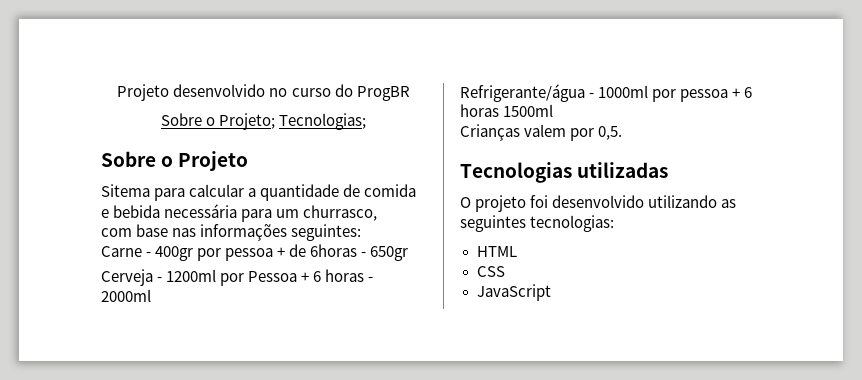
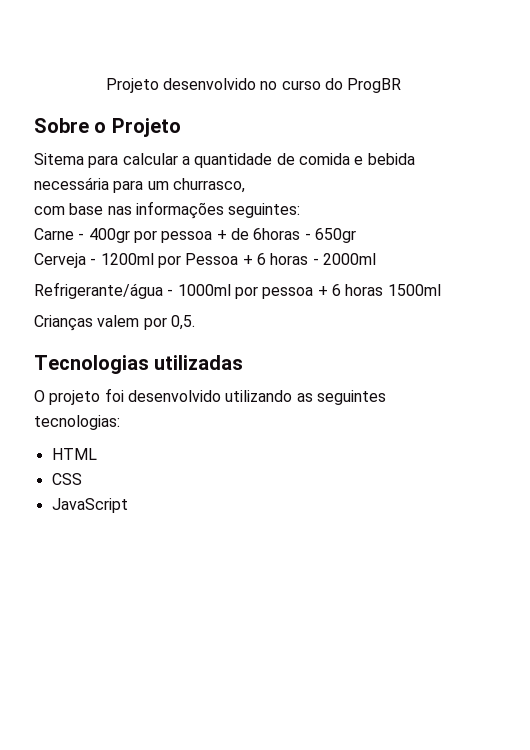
[160,113,367,130] // Sobre o Projeto; Tecnologias; -> (402, 85) none

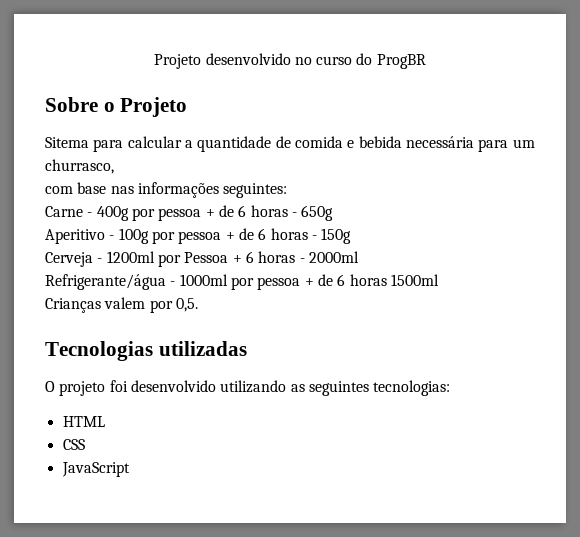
[88,228,356,243] 400gr por pessoa + de 6horas - 650gr -> [96,205,334,221] [45,228,352,244] 400g por pessoa + de 6 horas - 650g // Aperitivo - 100g por pessoa + de 6 horas - 150g
(328, 291) none -> [317,274,333,286] de

